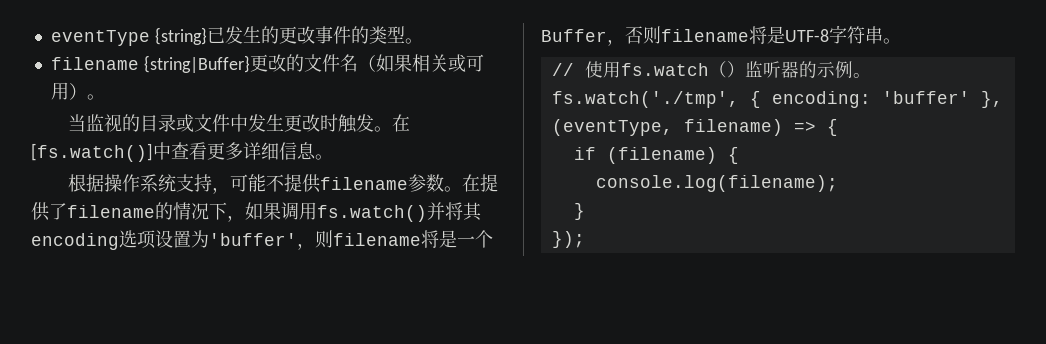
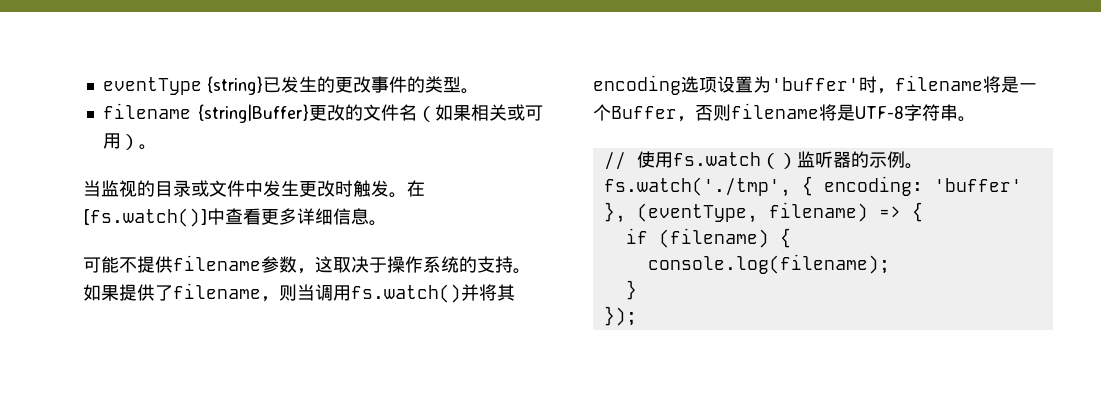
[67,174,230,194] 根据操作系统支持， -> (387, 223) none
[443,174,498,192] [31,202,281,222] 。在提供了filename的情况下，如果 -> [297,256,531,274] [83,283,315,302] ，这取决于操作系统的支持。如果提供了filename，则当
[297,230,333,250] ，则 -> [859,76,895,94] 时，

